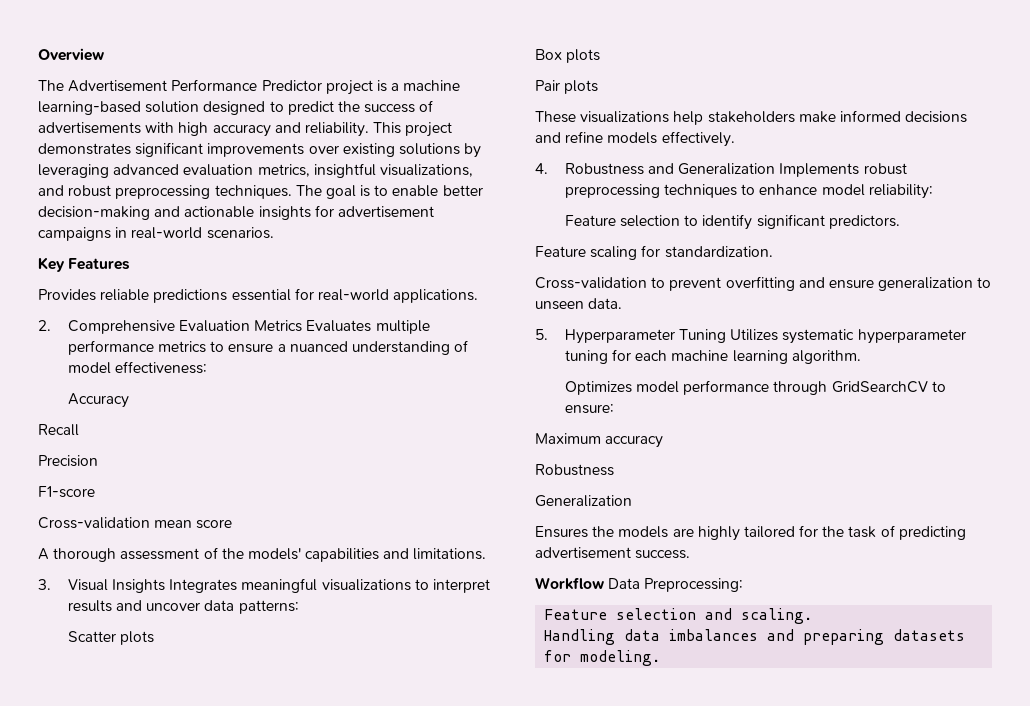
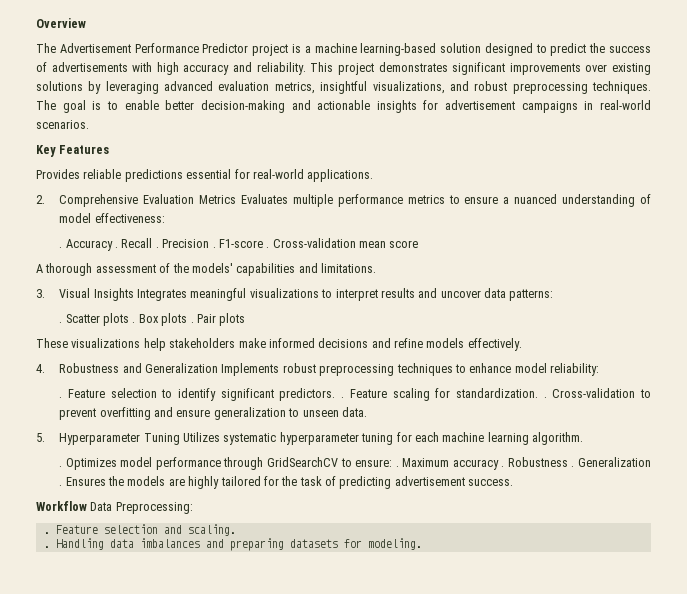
(208, 367) none -> [59,247,63,248] .
(129, 400) // -> [115,247,119,248] .
(79, 430) // -> [155,247,159,248] .
(98, 461) // -> [212,247,216,248] .
(95, 492) // -> [266,247,270,248] .
(299, 607) none -> [59,322,63,323] .
(155, 638) // -> [132,322,136,323] .
(601, 56) // -> [190,322,194,323] .
(933, 191) none -> [59,397,63,398] .
(900, 222) // -> [341,397,345,398] .
(773, 252) // -> [543,397,547,398] .
(861, 357) none -> [59,466,63,467] .
(614, 409) // -> [395,466,399,467] .
[535,464,614,476] [535,495,632,507] // Robustness // Generalization // -> [501,457,651,467] [59,485,63,486] . Robustness . Generalization .
(744, 585) none -> [43,532,50,534] .
(813, 616) none -> [43,546,50,548] .

